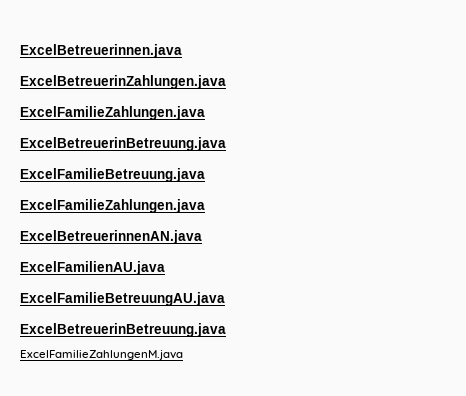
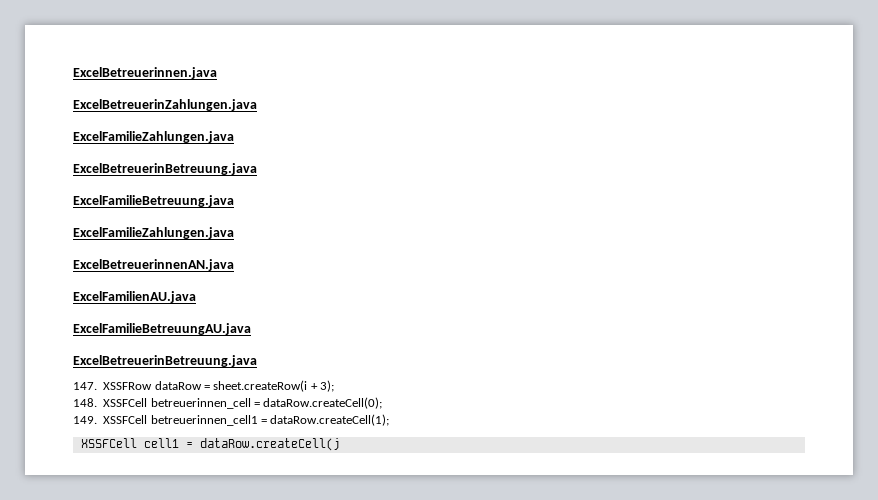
[20,350,183,360] ExcelFamilieZahlungenM.java -> [73,380,335,392] [73,397,383,409] [73,414,390,426] [80,438,340,451] 147. XSSFRow dataRow = sheet.createRow(i + 3); // 148. XSSFCell betreuerinnen_cell = dataRow.createCell(0); // 149. XSSFCell betreuerinnen_cell1 = dataRow.createCell(1); // XSSFCell cell1 = dataRow.createCell(j

